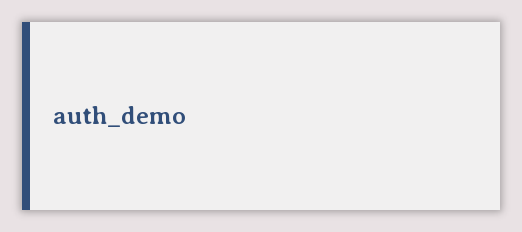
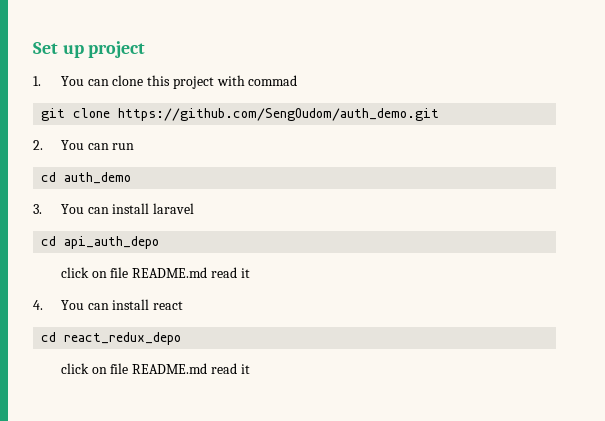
[53,106,186,127] auth_demo -> [33,41,146,58] [33,75,298,89] [41,108,440,121] [33,140,135,150] [41,172,132,184] [33,203,195,214] [41,236,160,249] [60,267,250,278] [33,299,184,310] [41,332,182,345] [60,363,250,374] Set up project // 1. You can clone this project with commad // git clone https://github.com/SengOudom/auth_demo.git // 2. You can run // cd auth_demo // 3. You can install laravel // cd api_auth_depo // click on file README.md read it // 4. You can install react // cd react_redux_depo // click on file README.md read it

